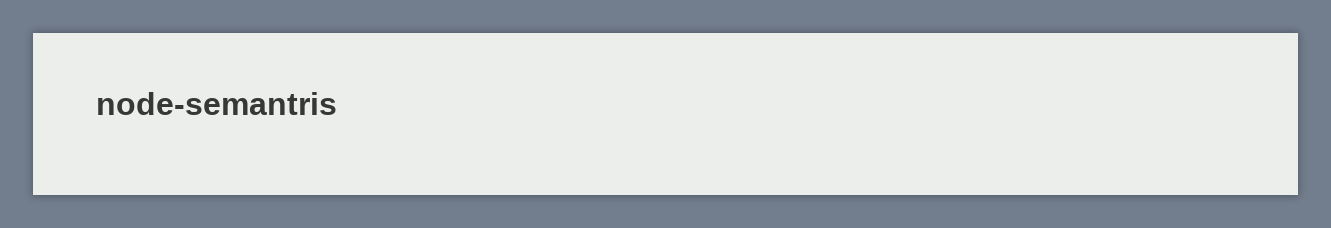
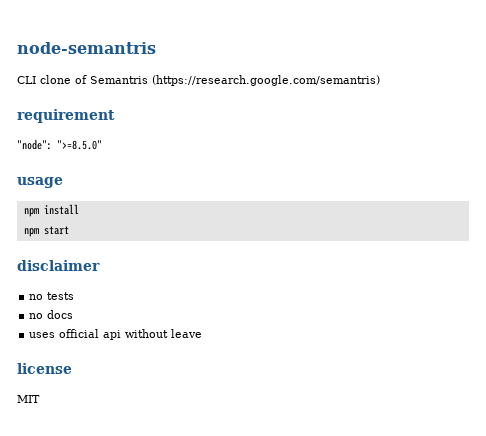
(337, 103) none -> [17,75,380,86] [17,109,115,123] [17,139,102,150] [17,177,63,188] [23,204,79,217] [23,226,69,237] [17,260,100,271] [29,292,75,300] [29,310,74,319] [29,329,203,340] [17,363,72,374] [17,395,40,403] // CLI clone of Semantris (https://research.google.com/semantris) // requirement // "node": ">=8.5.0" // usage // npm install // npm start // disclaimer // no tests // no docs // uses official api without leave // license // MIT

